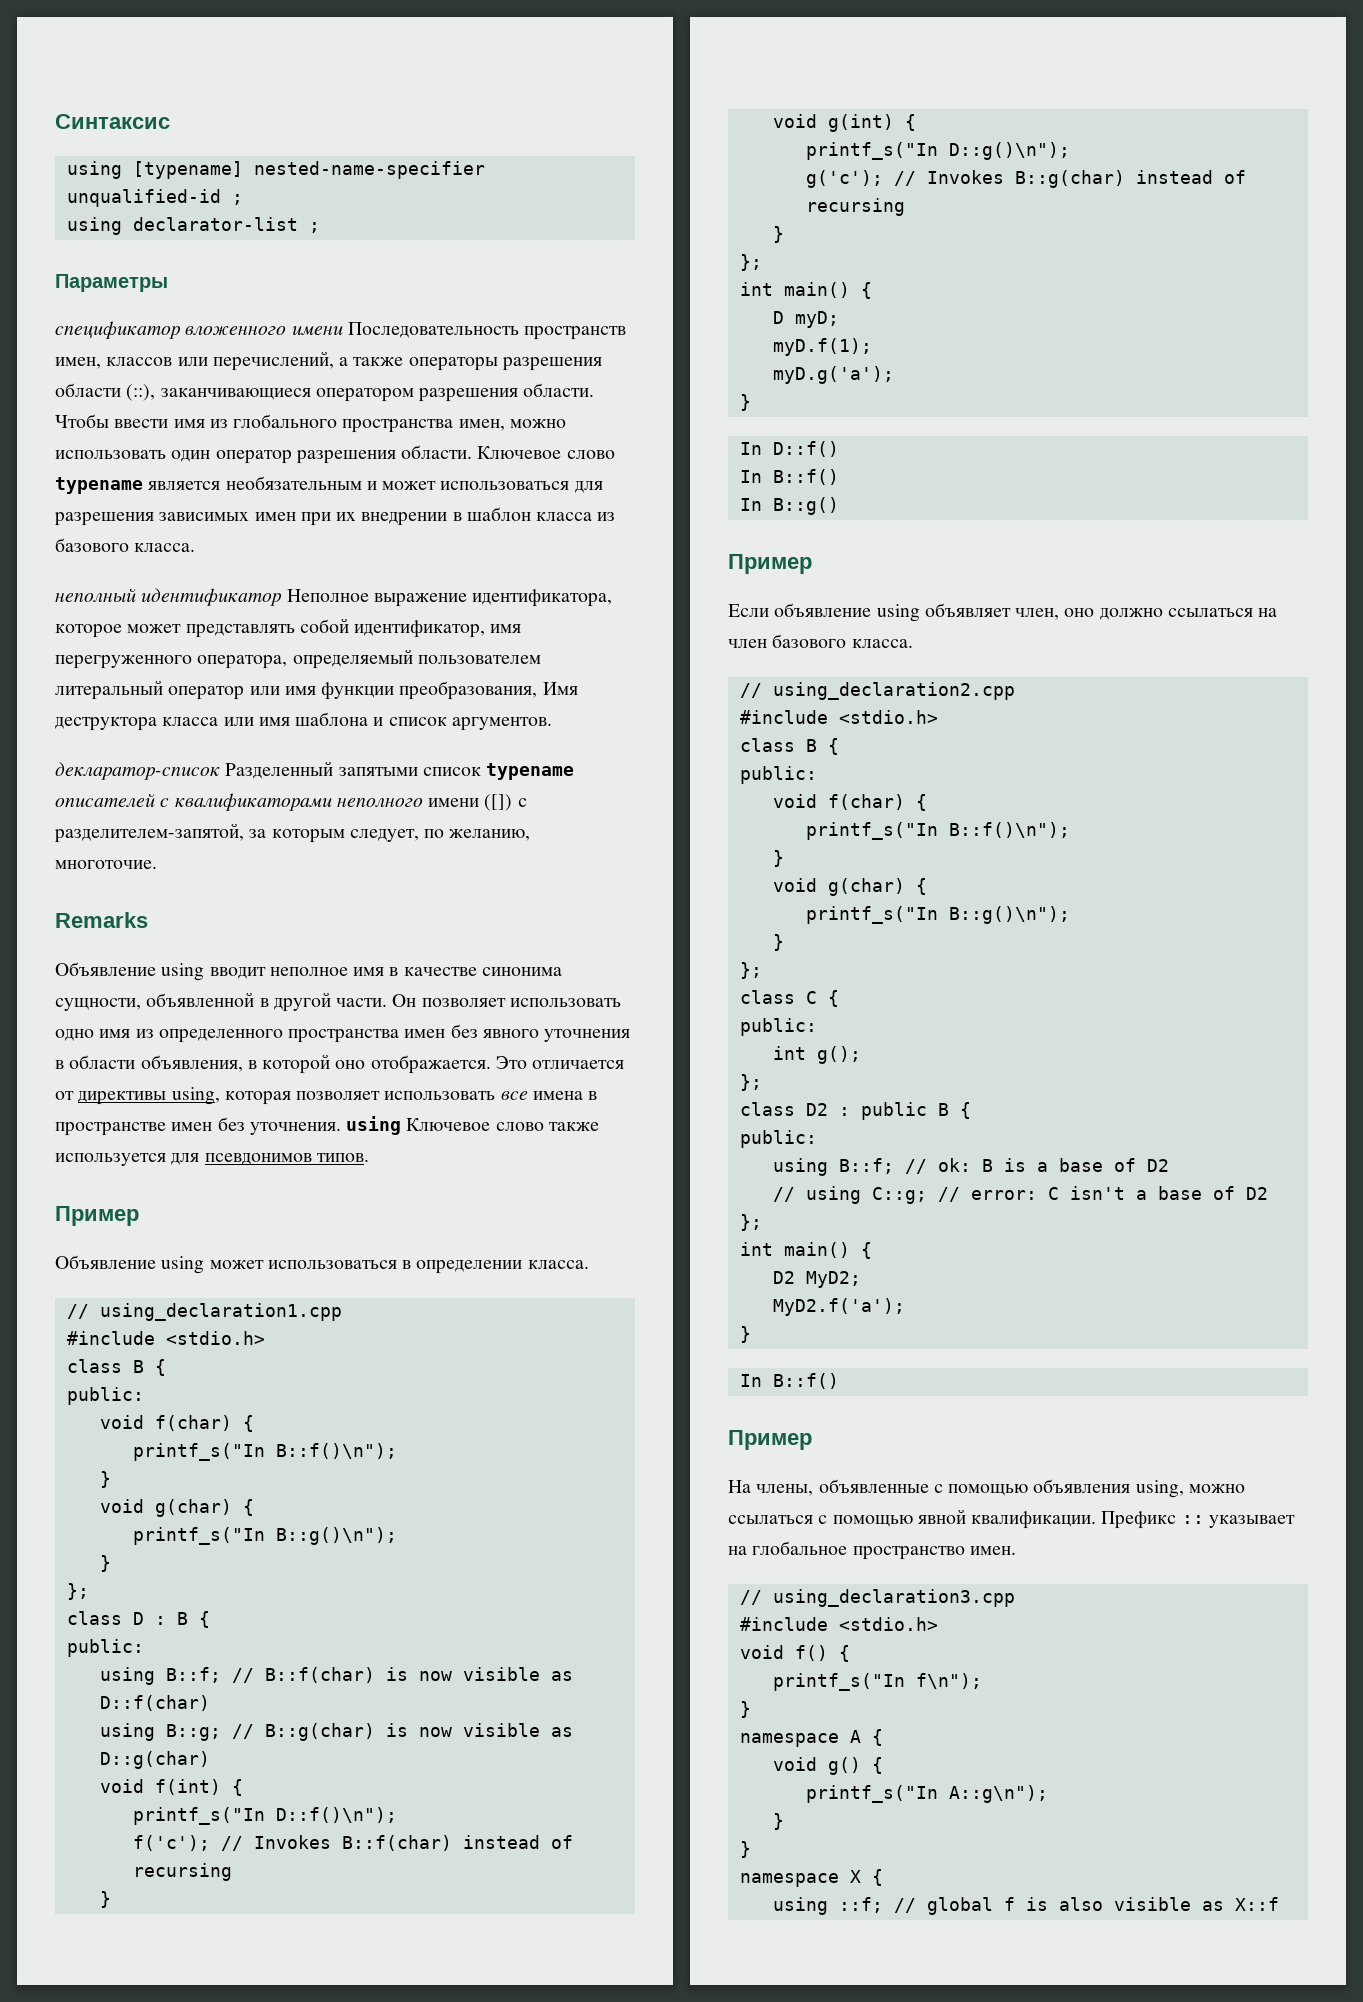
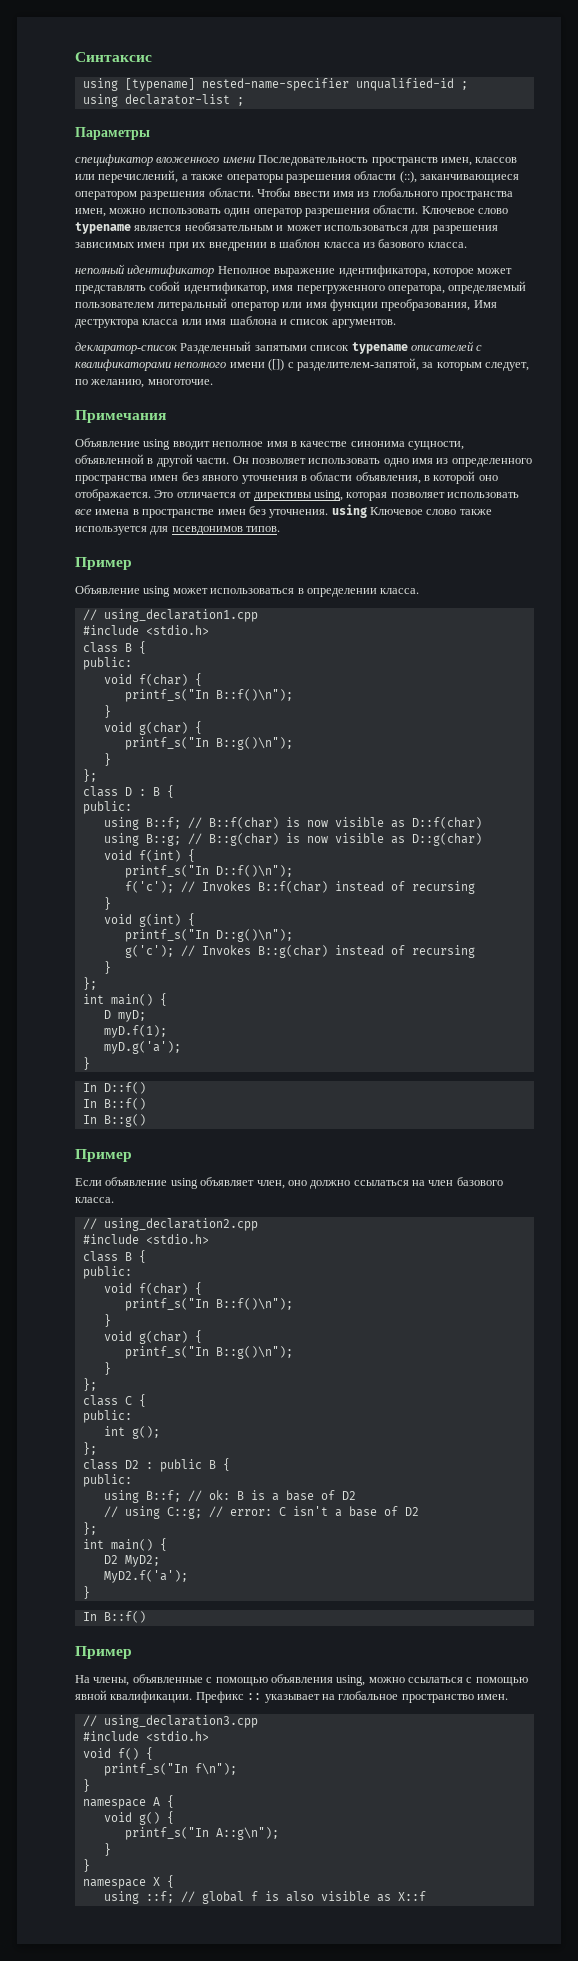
[55,912,148,928] Remarks -> [75,410,166,423] Примечания

